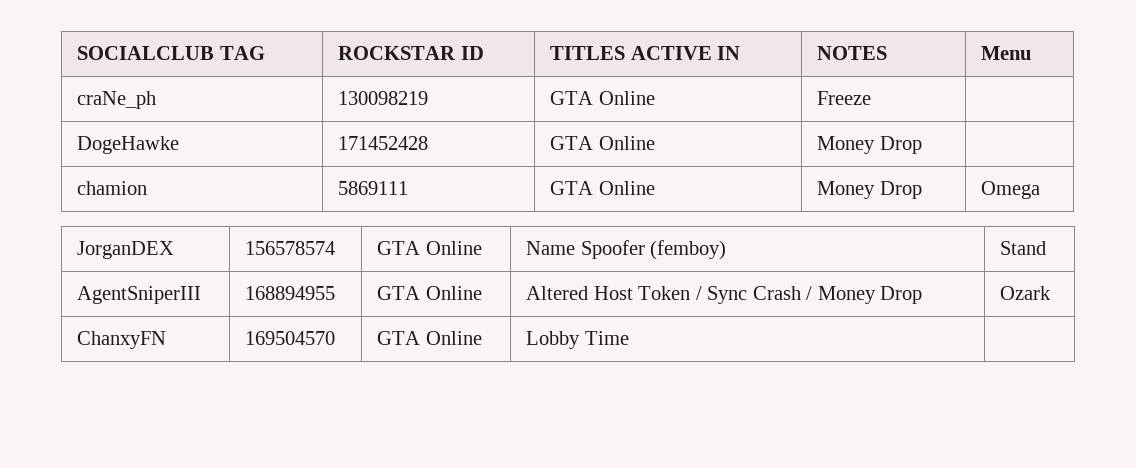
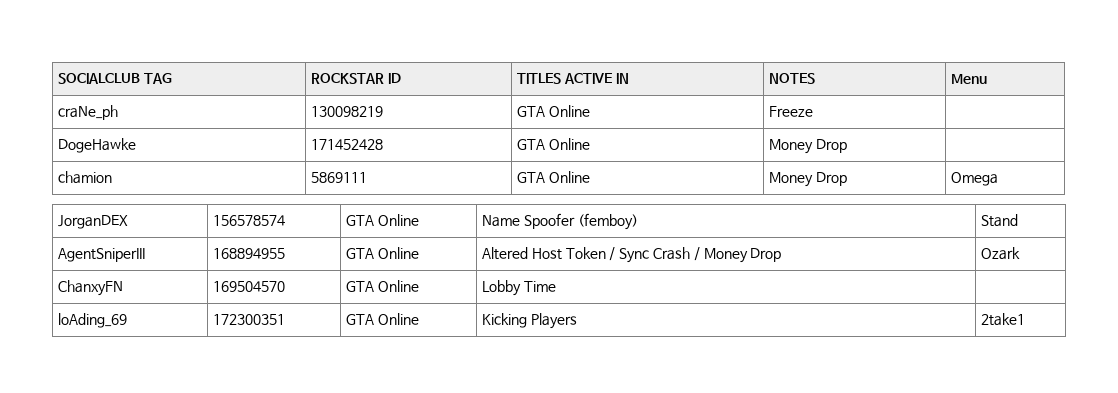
(629, 338) none -> [58,313,128,328] [213,314,286,325] [346,313,419,325] [482,313,577,329] [981,313,1026,326] // loAding_69 | 172300351 | GTA Online | Kicking Players | 2take1

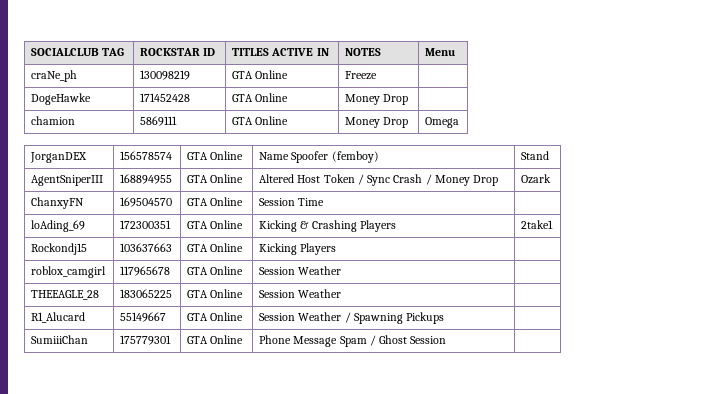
[482,280,522,296] Lobby -> [259,198,296,206] Session
(528, 320) none -> [300,220,357,232] & Crashing
(1026, 319) none -> [31,243,88,255] [120,243,173,252] [187,243,244,252] [259,243,337,255] [31,266,107,278] [120,266,171,276] [187,266,244,275] [259,266,342,275] [31,290,100,300] [120,289,173,298] [187,289,244,298] [259,289,342,298] [31,312,86,323] [120,312,167,322] [187,312,244,321] [259,312,445,324] [31,335,89,344] [120,335,172,345] [187,335,244,344] [259,335,447,347] // Rockondj15 | 103637663 | GTA Online | Kicking Players | // roblox_camgirl | 117965678 | GTA Online | Session Weather | // THEEAGLE_28 | 183065225 | GTA Online | Session Weather | // R1_Alucard | 55149667 | GTA Online | Session Weather / Spawning Pickups | // SumiiiChan | 175779301 | GTA Online | Phone Message Spam / Ghost Session |

